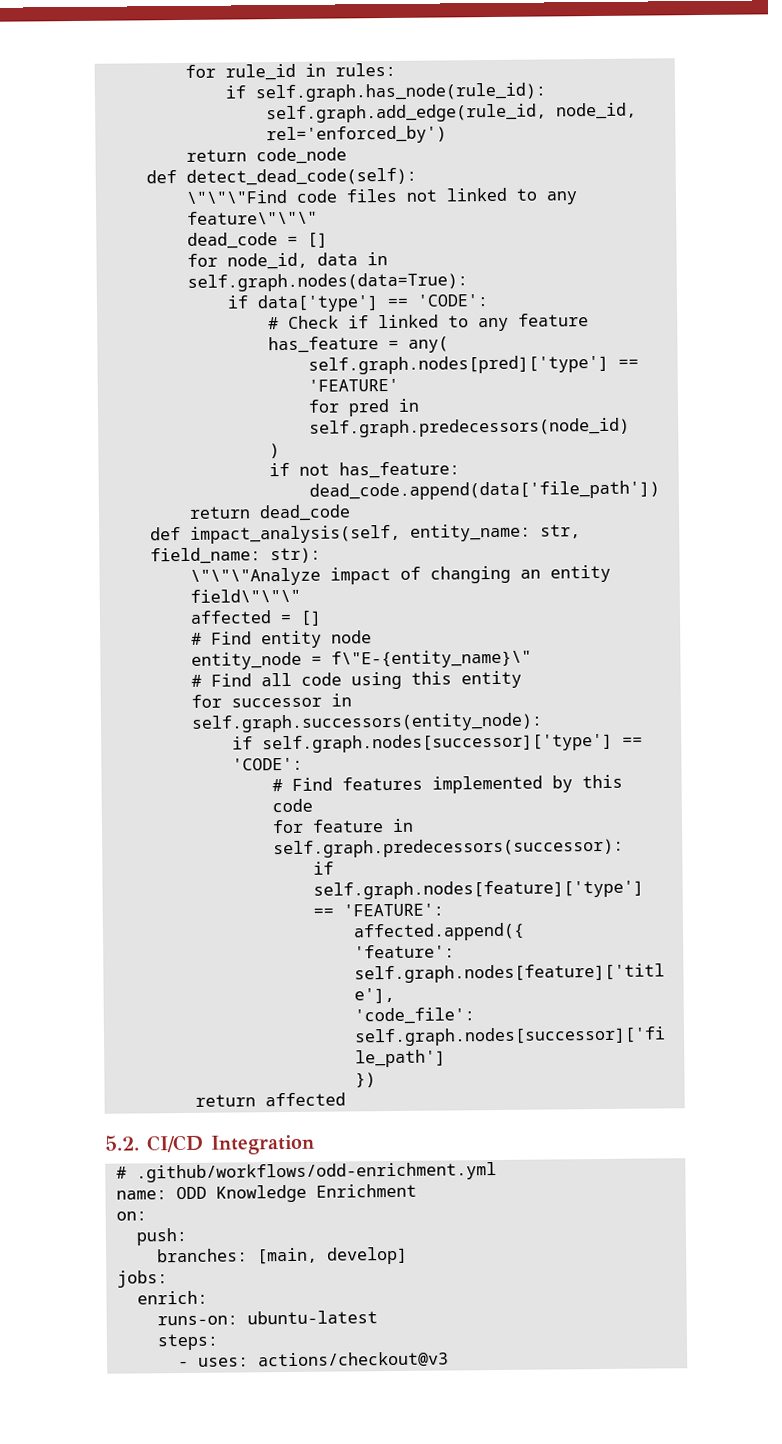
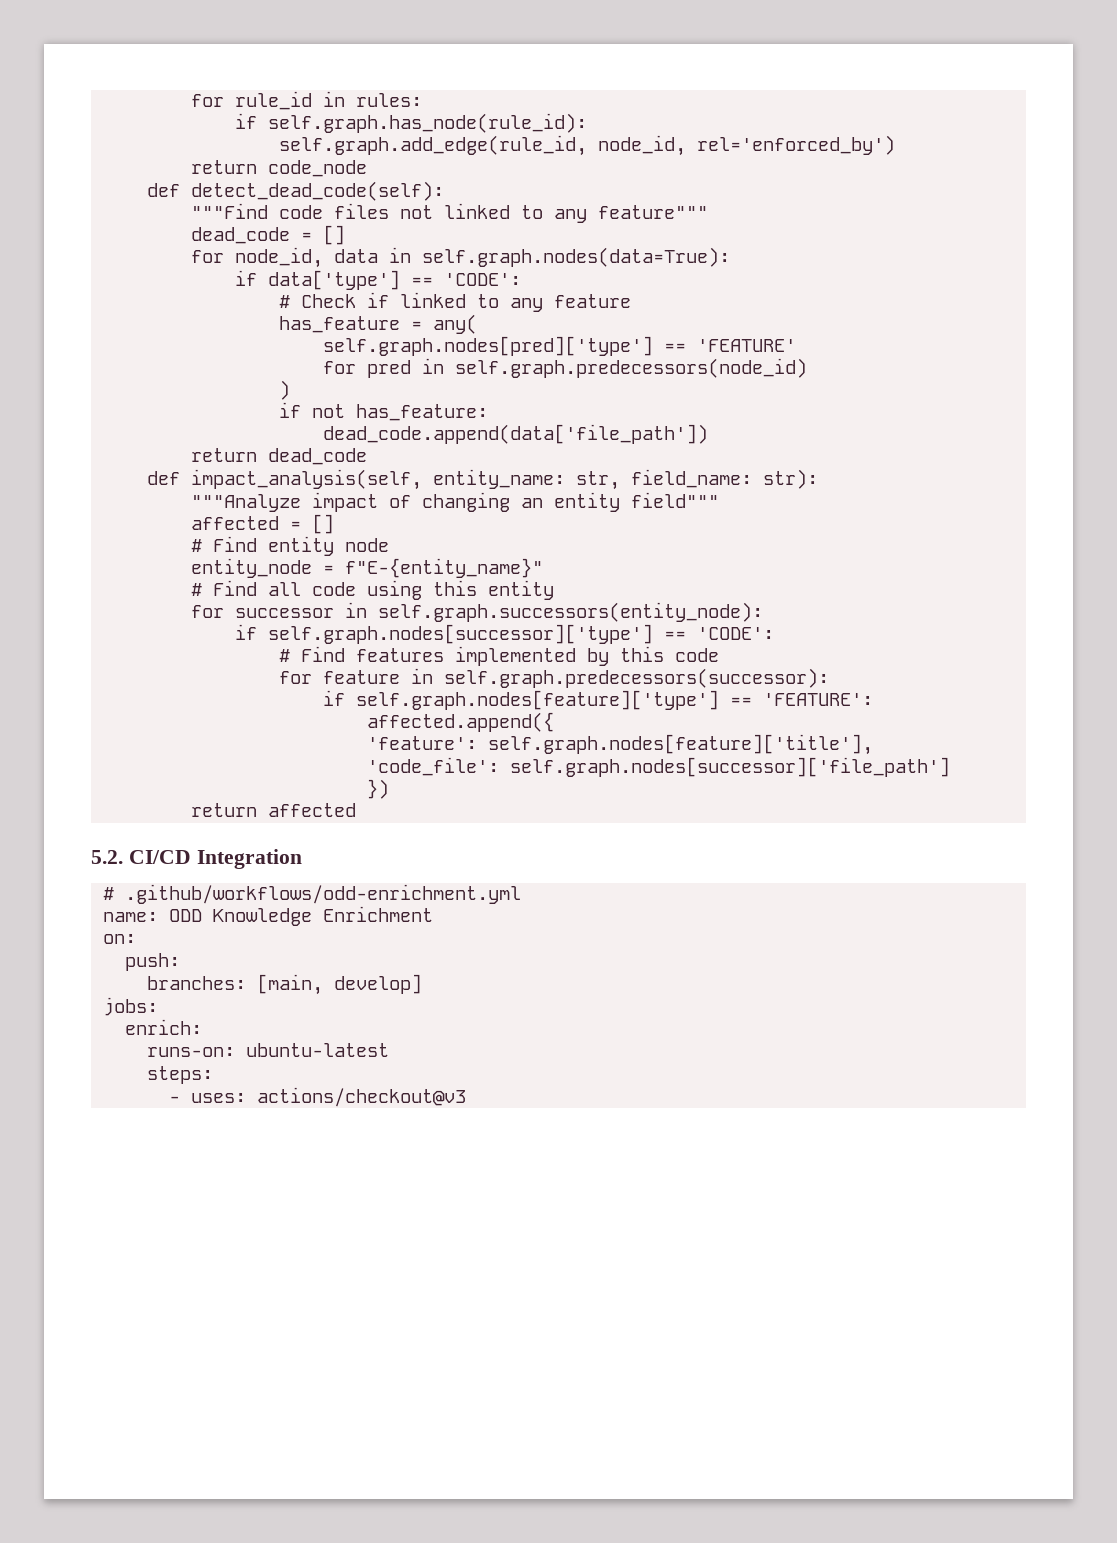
[185,189,288,204] \"\"\"Find -> [191,203,268,219] """Find
[186,210,318,225] feature\"\"\" -> [598,205,708,219] feature"""
[189,567,321,586] \"\"\"Analyze -> [191,494,301,512] """Analyze
[189,588,301,603] field\"\"\" -> [631,492,719,508] field"""
[330,649,532,669] f\"E-{entity_name}\" -> [345,558,543,578] f"E-{entity_name}"

